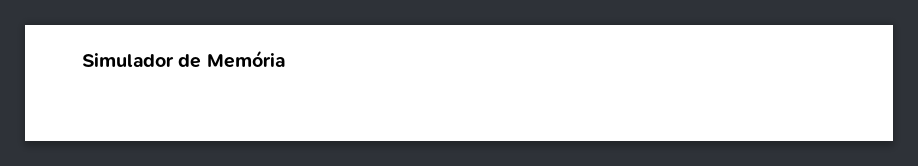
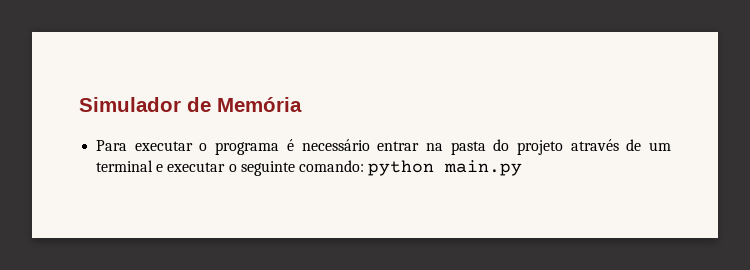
(285, 59) none -> [96,139,671,155] [96,160,523,176] // Para executar o programa é necessário entrar na pasta do projeto através de um terminal e executar o seguinte comando: python main.py

